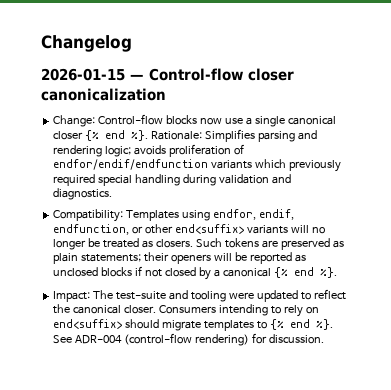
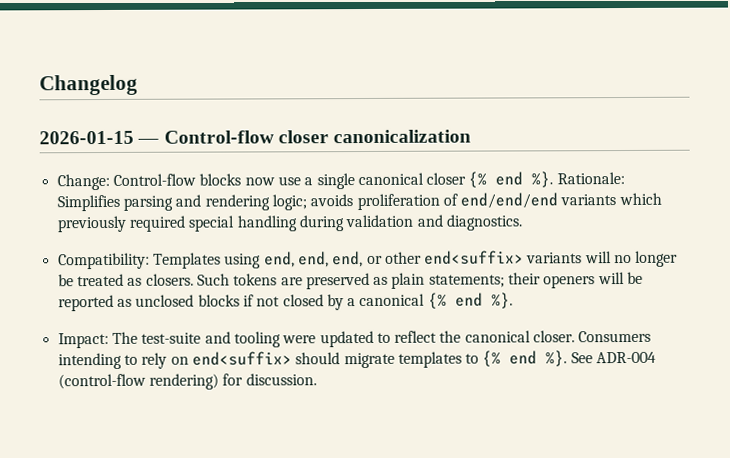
[53,159,209,170] endfor/endif/endfunction -> [460,192,559,209] end/end/end
[213,209,294,220] [53,224,130,235] endfor, endif, endfunction, -> [263,251,364,268] end, end, end,

